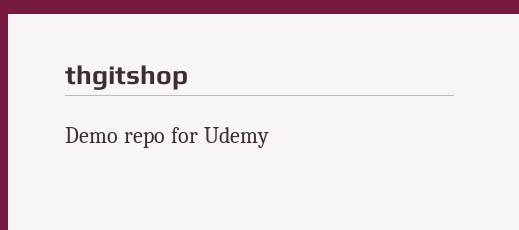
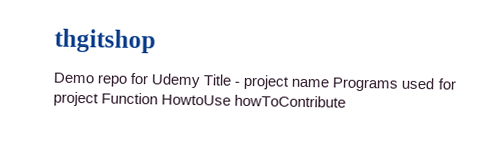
(269, 137) none -> [203,74,456,92] [53,91,347,108] Title - project name Programs used for project Function HowtoUse howToContribute

